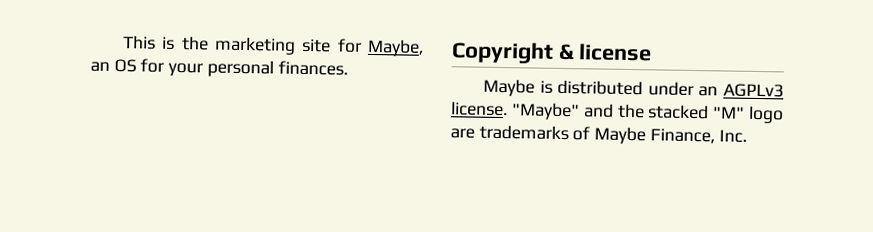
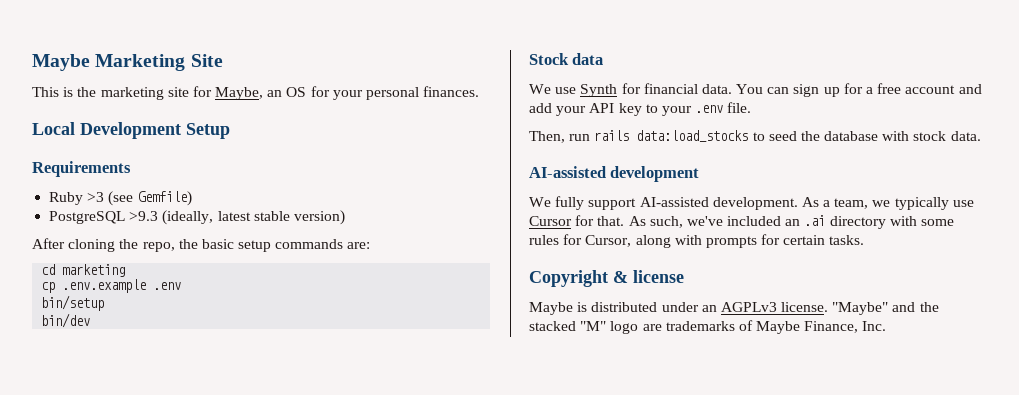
(123, 42) none -> [32,54,223,71] Maybe Marketing Site //
(348, 68) none -> [32,122,230,139] [32,161,131,177] [49,191,192,206] [49,210,345,225] [32,238,371,252] [41,264,126,277] [41,279,182,293] [41,295,105,311] [41,313,91,328] [529,53,604,65] [529,83,982,97] [529,102,752,116] [529,130,981,143] [529,166,700,182] [529,196,974,210] [529,215,955,229] [529,234,865,248] // Local Development Setup // Requirements // Ruby >3 (see Gemfile) // PostgreSQL >9.3 (ideally, latest stable version) // After cloning the repo, the basic setup commands are: // cd marketing // cp .env.example .env // bin/setup // bin/dev // Stock data // We use Synth for financial data. You can sign up for a free account and add your API key to your .env file. // Then, run rails data:load_stocks to seed the database with stock data. // AI-assisted development // We fully support AI-assisted development. As a team, we typically use Cursor for that. As such, we've included an .ai directory with some rules for Cursor, along with prompts for certain tasks.

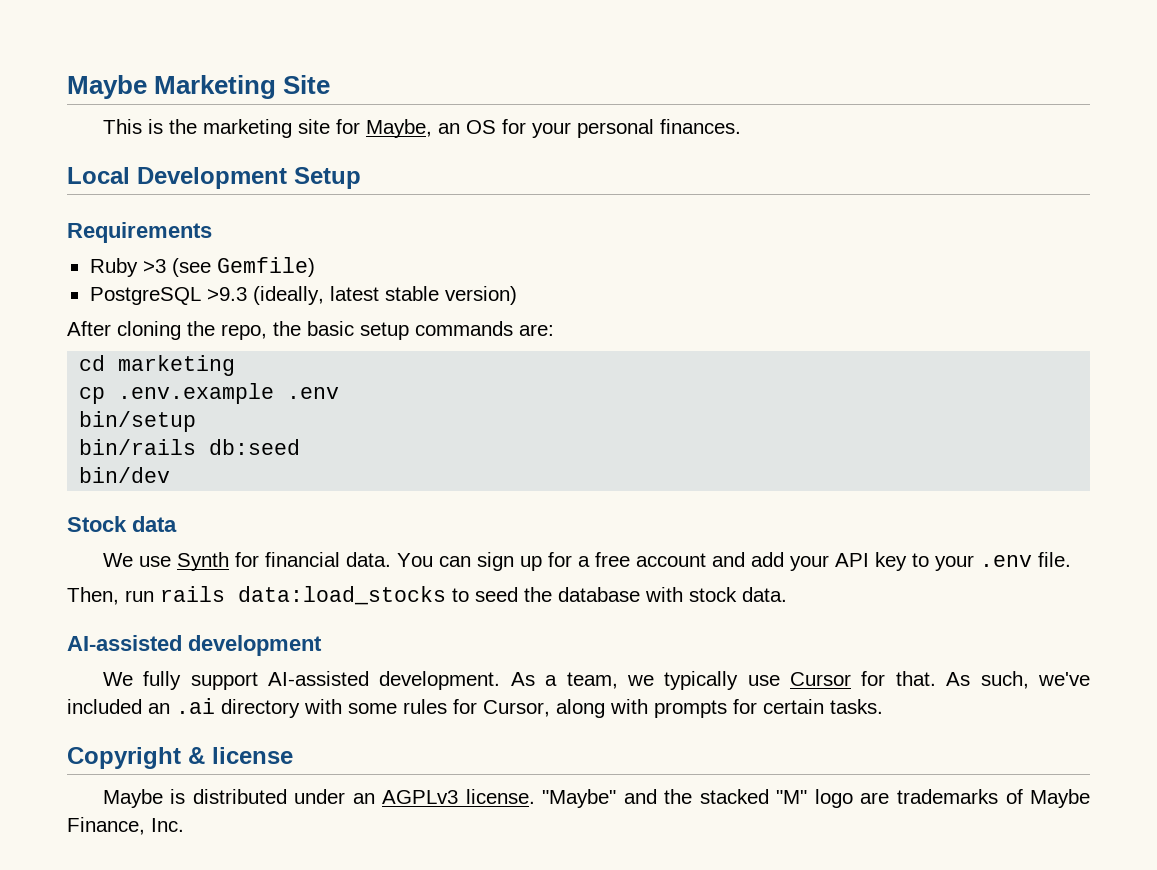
(105, 303) none -> [79,439,301,455] // bin/rails db:seed

